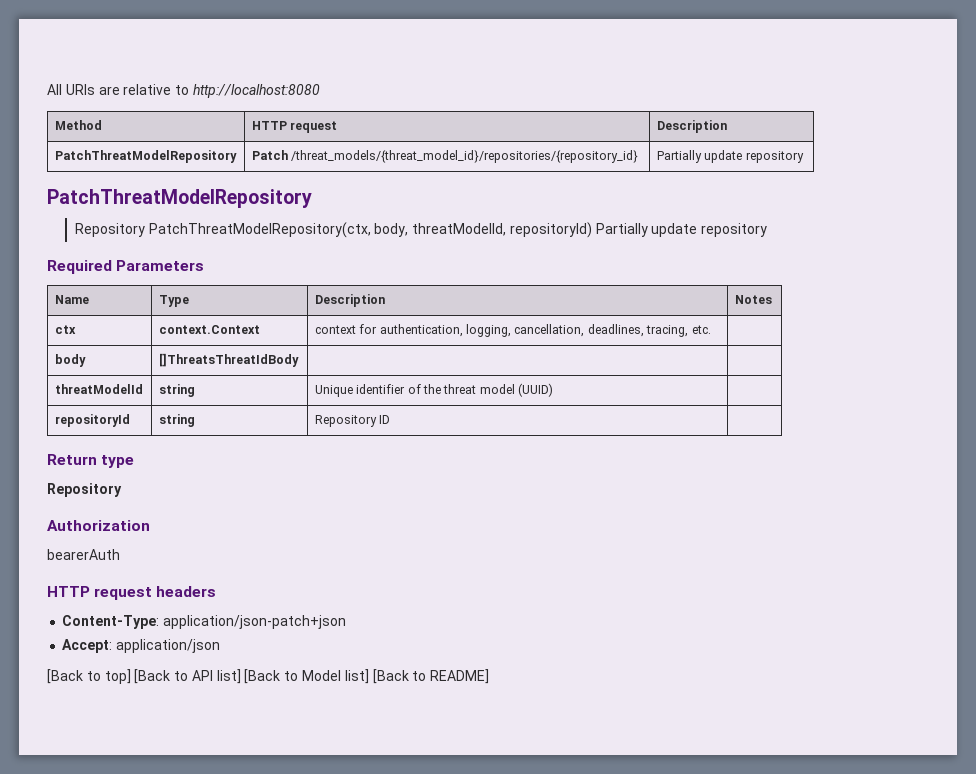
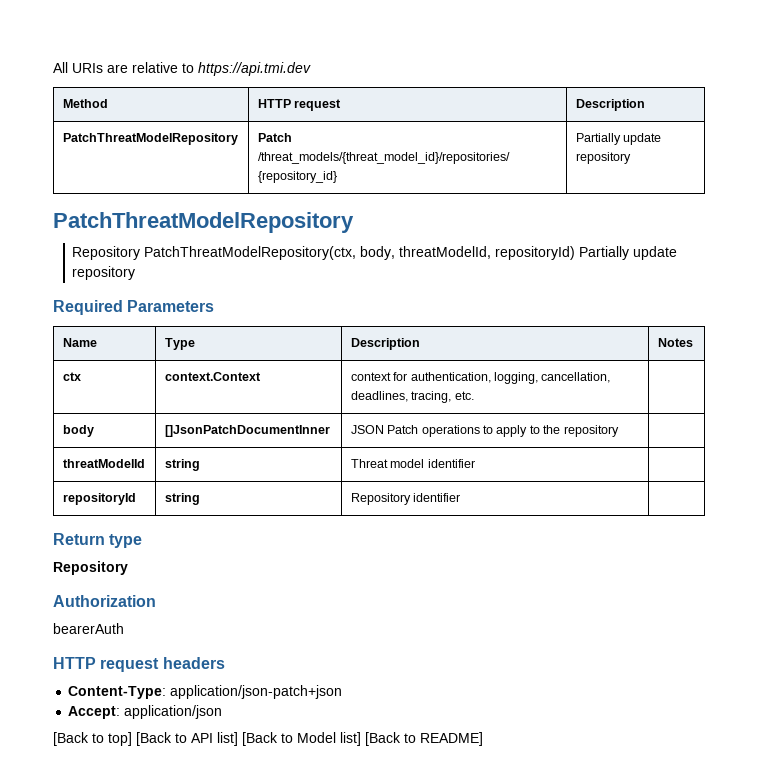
[192,84,320,98] http://localhost:8080 -> [198,62,311,76] https://api.tmi.dev
[158,353,299,367] []ThreatsThreatIdBody | -> [164,425,330,437] [350,425,619,437] []JsonPatchDocumentInner | JSON Patch operations to apply to the repository
[314,383,554,397] Unique identifier of the threat model (UUID) -> [350,459,475,468] Threat model identifier
[379,415,391,424] ID -> [413,493,461,502] identifier

